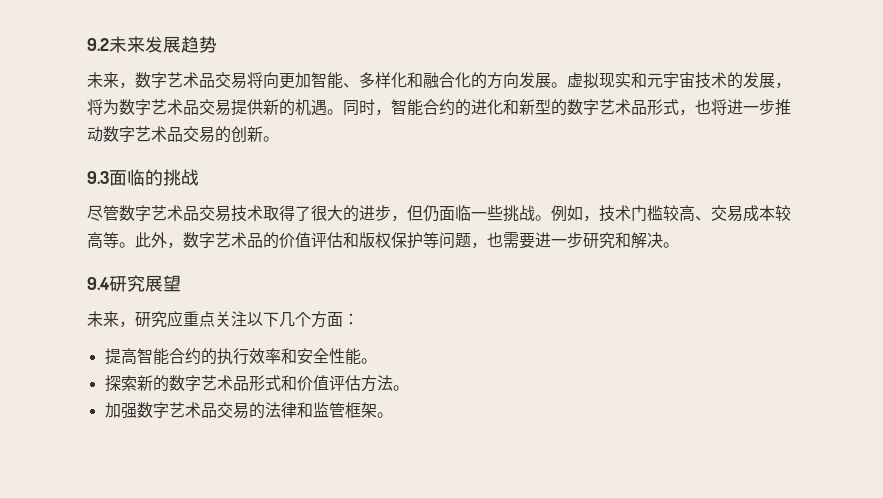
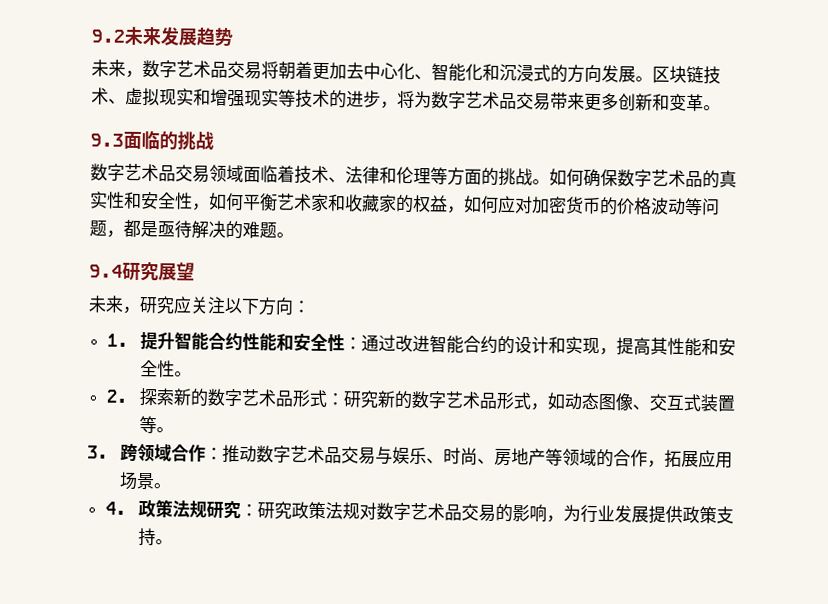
[263,72,775,89] 向更加智能、多样化和融合化的方向发展。虚拟现实和元宇宙技术的发展 -> [278,61,721,85] [91,87,381,109] 朝着更加去中心化、智能化和沉浸式的方向发展。区块链技术、虚拟现实和增强现实等技术的进步
[231,99,791,116] [87,126,263,143] 提供新的机遇。同时，智能合约的进化和新型的数字艺术品形式，也将进一步推动数字艺术品交易的创新 -> [550,92,704,112] 带来更多创新和变革
[87,205,791,222] [87,232,663,249] 尽管数字艺术品交易技术取得了很大的进步，但仍面临一些挑战。例如，技术门槛较高、交易成本较高等。此外，数字艺术品的价值评估和版权保护等问题，也需要进一步研究和解决 -> [90,163,737,189] [90,191,720,216] [89,219,277,240] 数字艺术品交易领域面临着技术、法律和伦理等方面的挑战。如何确保数字艺术品的真实性和安全性，如何平衡艺术家和收藏家的权益，如何应对加密货币的价格波动等问题，都是亟待解决的难题
[183,311,215,327] 重点 -> (192, 305) none
[279,311,343,328] 几个方面 -> [258,297,294,316] 方向
[104,348,377,365] 提高智能合约的执行效率和安全性能。 // -> [106,331,736,357] [139,359,192,378] [105,389,128,403] 1.提升智能合约性能和安全性：通过改进智能合约的设计和实现，提高其性能和安全性。 // 2.
[280,375,409,392] [104,402,377,419] 和价值评估方法。 // 加强数字艺术品交易的法律和监管框架 -> [325,390,735,412] [138,415,174,434] [87,443,733,469] [118,471,171,490] [104,499,734,524] [137,527,156,547] ：研究新的数字艺术品形式，如动态图像、交互式装置等。 // 3.跨领域合作：推动数字艺术品交易与娱乐、时尚、房地产等领域的合作，拓展应用场景。 // 4.政策法规研究：研究政策法规对数字艺术品交易的影响，为行业发展提供政策支持

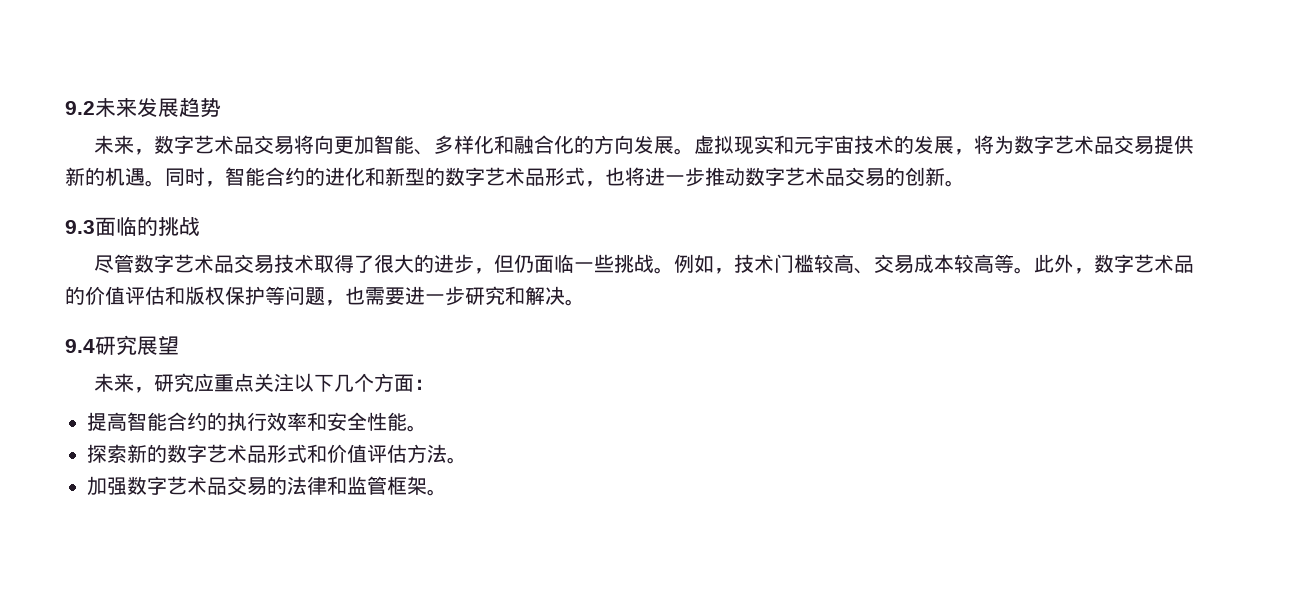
[278,61,721,85] [91,87,381,109] 朝着更加去中心化、智能化和沉浸式的方向发展。区块链技术、虚拟现实和增强现实等技术的进步 -> [313,135,954,155] 向更加智能、多样化和融合化的方向发展。虚拟现实和元宇宙技术的发展
[550,92,704,112] 带来更多创新和变革 -> [1153,135,1194,154] [65,167,945,187] 提供新的机遇。同时，智能合约的进化和新型的数字艺术品形式，也将进一步推动数字艺术品交易的创新
[90,163,737,189] [90,191,720,216] [89,219,277,240] 数字艺术品交易领域面临着技术、法律和伦理等方面的挑战。如何确保数字艺术品的真实性和安全性，如何平衡艺术家和收藏家的权益，如何应对加密货币的价格波动等问题，都是亟待解决的难题 -> [93,254,1194,274] [65,286,565,306] 尽管数字艺术品交易技术取得了很大的进步，但仍面临一些挑战。例如，技术门槛较高、交易成本较高等。此外，数字艺术品的价值评估和版权保护等问题，也需要进一步研究和解决
(192, 305) none -> [213,373,254,392] 重点
[258,297,294,316] 方向 -> [333,373,414,392] 几个方面
[106,331,736,357] [139,359,192,378] [105,389,128,403] 1.提升智能合约性能和安全性：通过改进智能合约的设计和实现，提高其性能和安全性。 // 2. -> [87,412,427,432] 提高智能合约的执行效率和安全性能。 //
[325,390,735,412] [138,415,174,434] [87,443,733,469] [118,471,171,490] [104,499,734,524] [137,527,156,547] ：研究新的数字艺术品形式，如动态图像、交互式装置等。 // 3.跨领域合作：推动数字艺术品交易与娱乐、时尚、房地产等领域的合作，拓展应用场景。 // 4.政策法规研究：研究政策法规对数字艺术品交易的影响，为行业发展提供政策支持 -> [307,444,467,464] [87,476,427,496] 和价值评估方法。 // 加强数字艺术品交易的法律和监管框架

